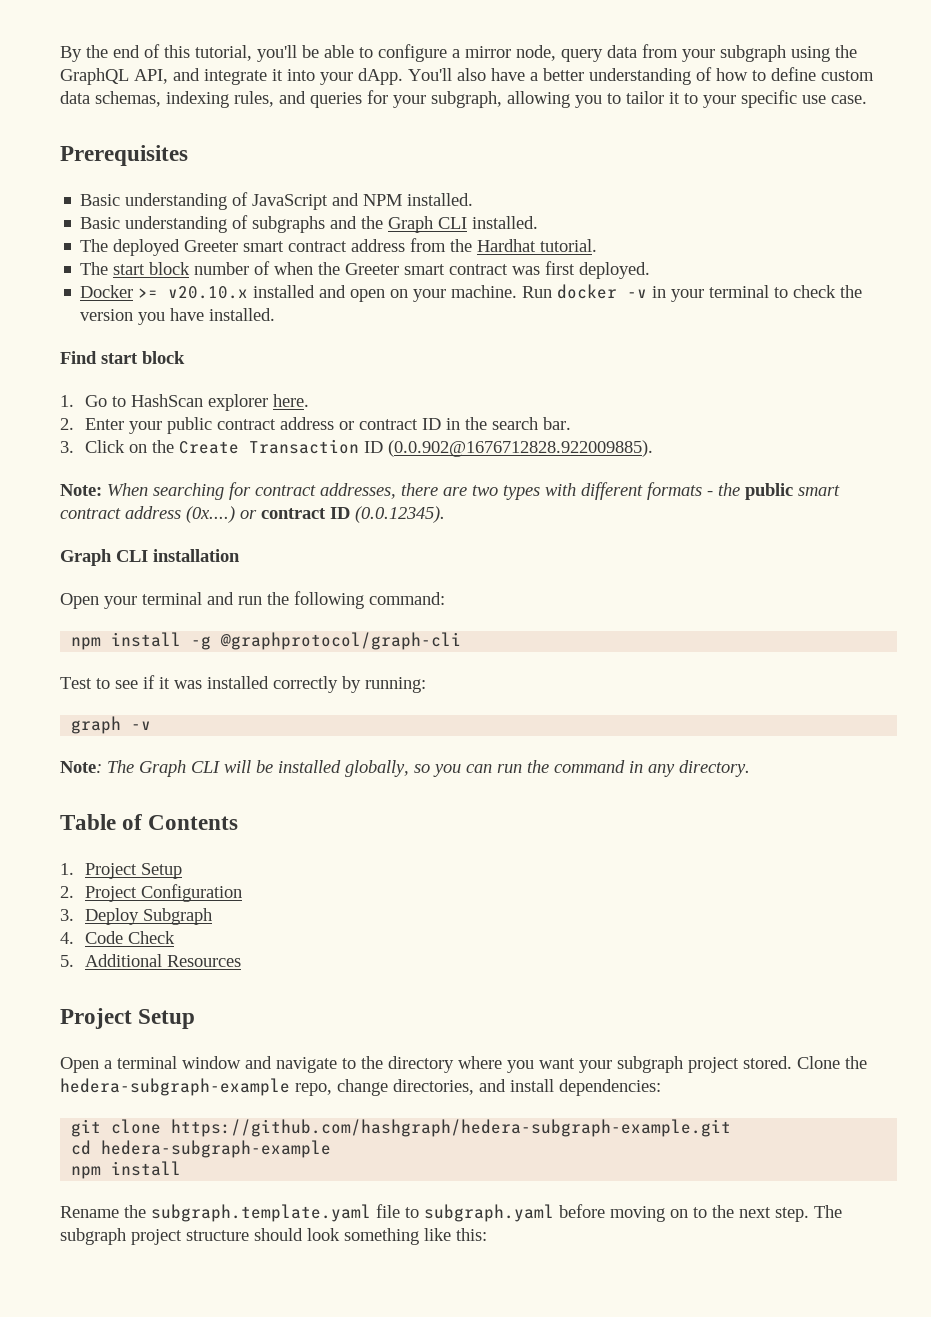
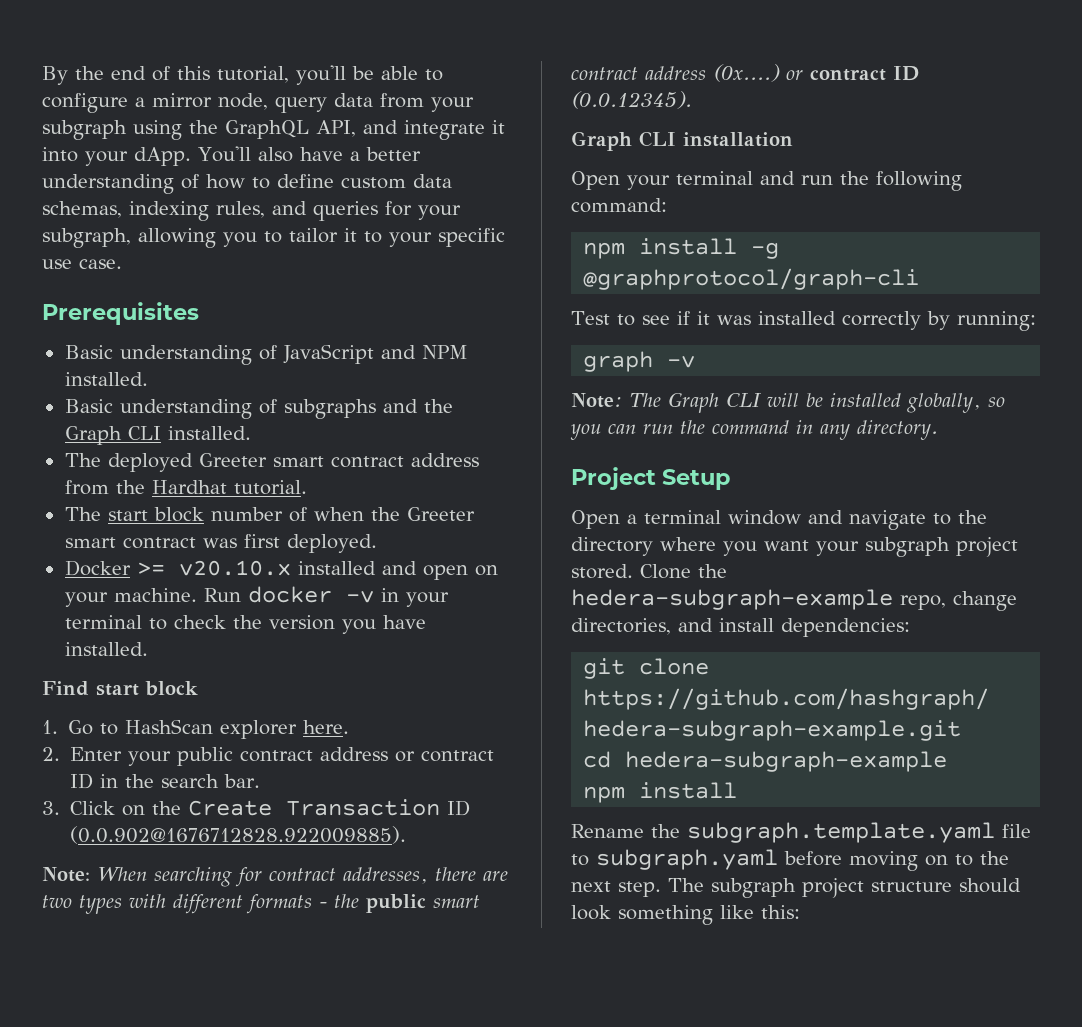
[60,814,239,830] [60,863,182,879] [60,884,242,902] [60,908,212,925] [60,931,175,944] [60,954,241,967] // Table of Contents // 1. Project Setup // 2. Project Configuration // 3. Deploy Subgraph // 4. Code Check // 5. Additional Resources -> (938, 430) none

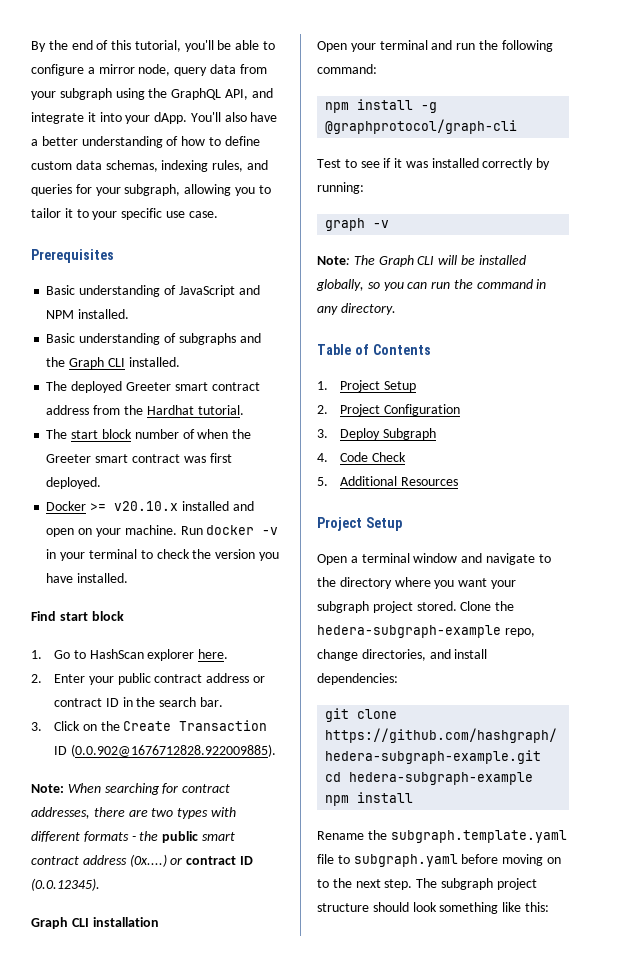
(938, 430) none -> [317,344,431,355] [317,380,416,392] [317,404,460,416] [317,428,436,440] [317,452,406,462] [317,476,458,486] // Table of Contents // 1. Project Setup // 2. Project Configuration // 3. Deploy Subgraph // 4. Code Check // 5. Additional Resources

